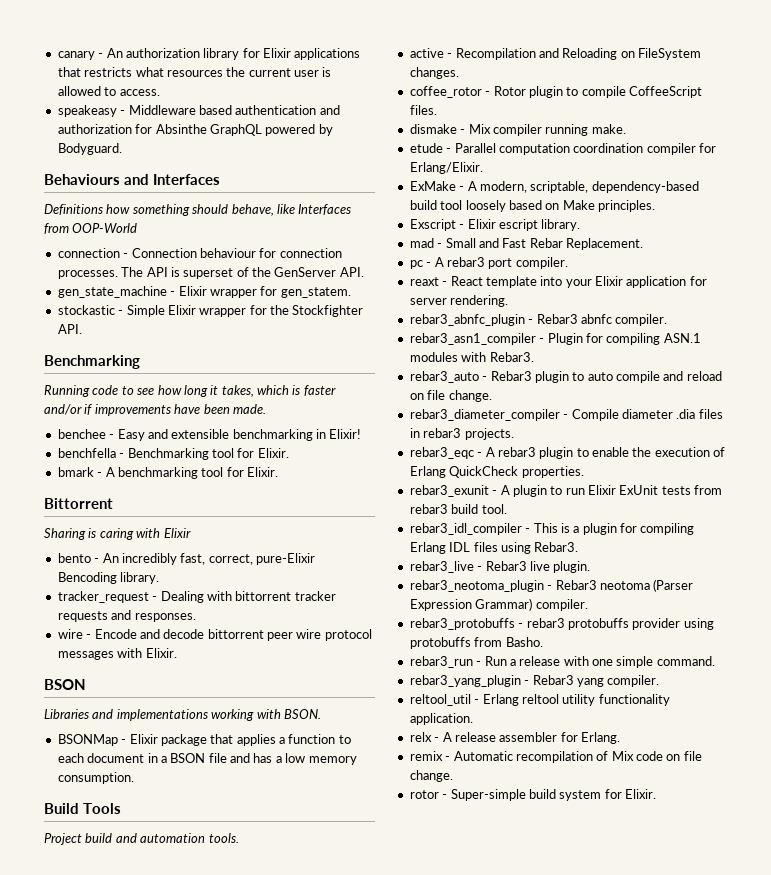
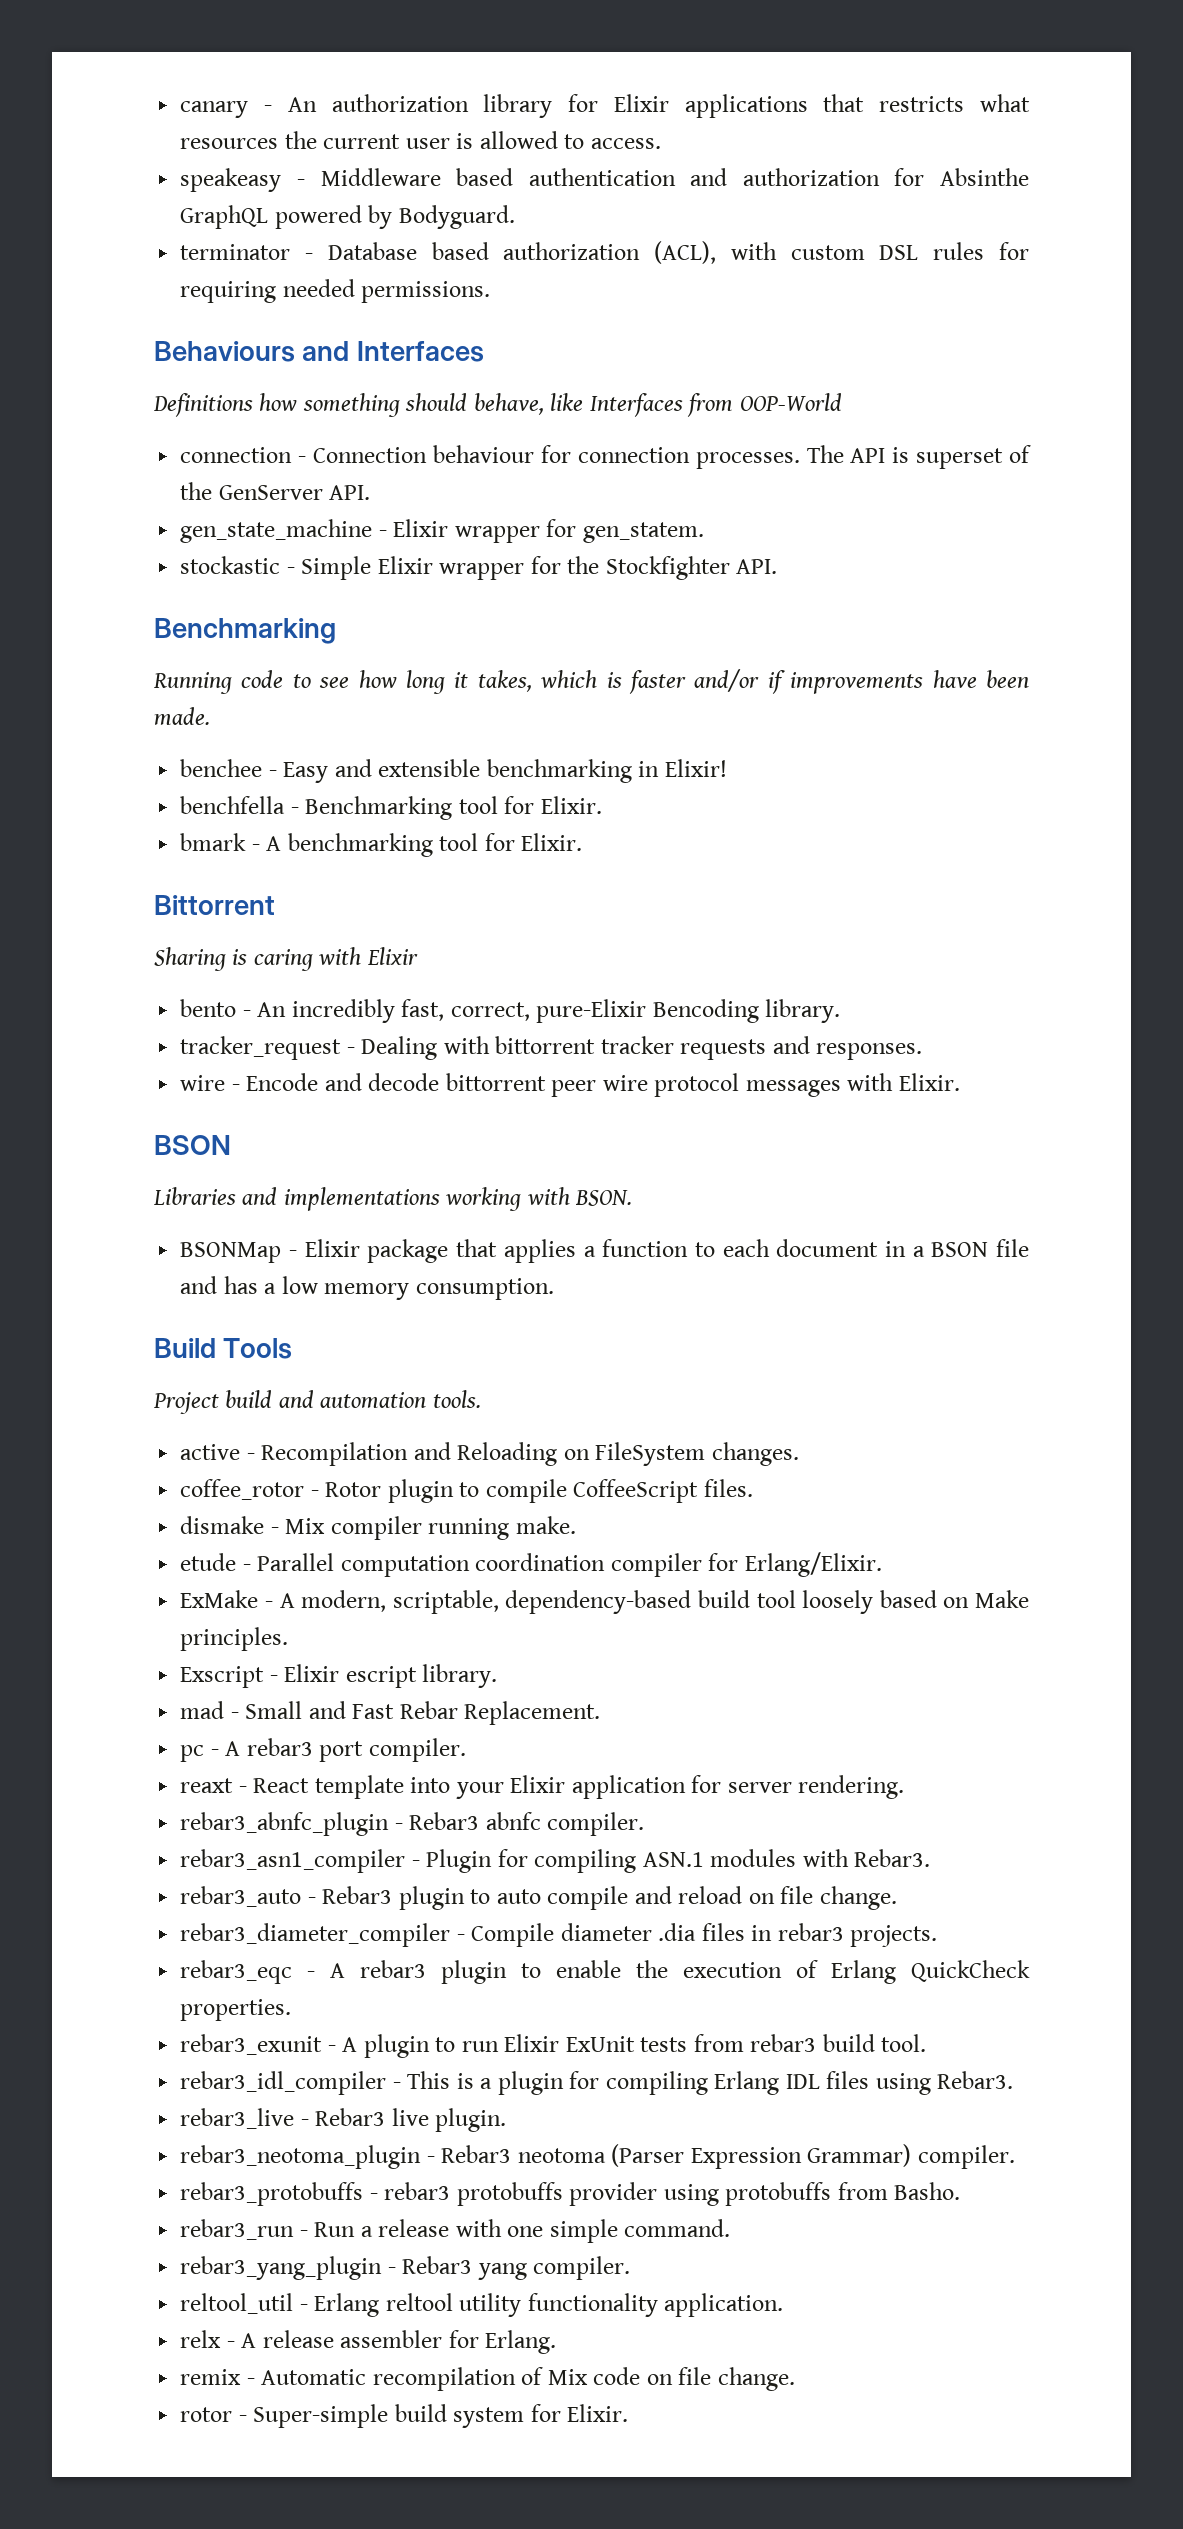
(122, 149) none -> [180,241,1029,264] [180,279,491,303] // terminator - Database based authorization (ACL), with custom DSL rules for requiring needed permissions.

